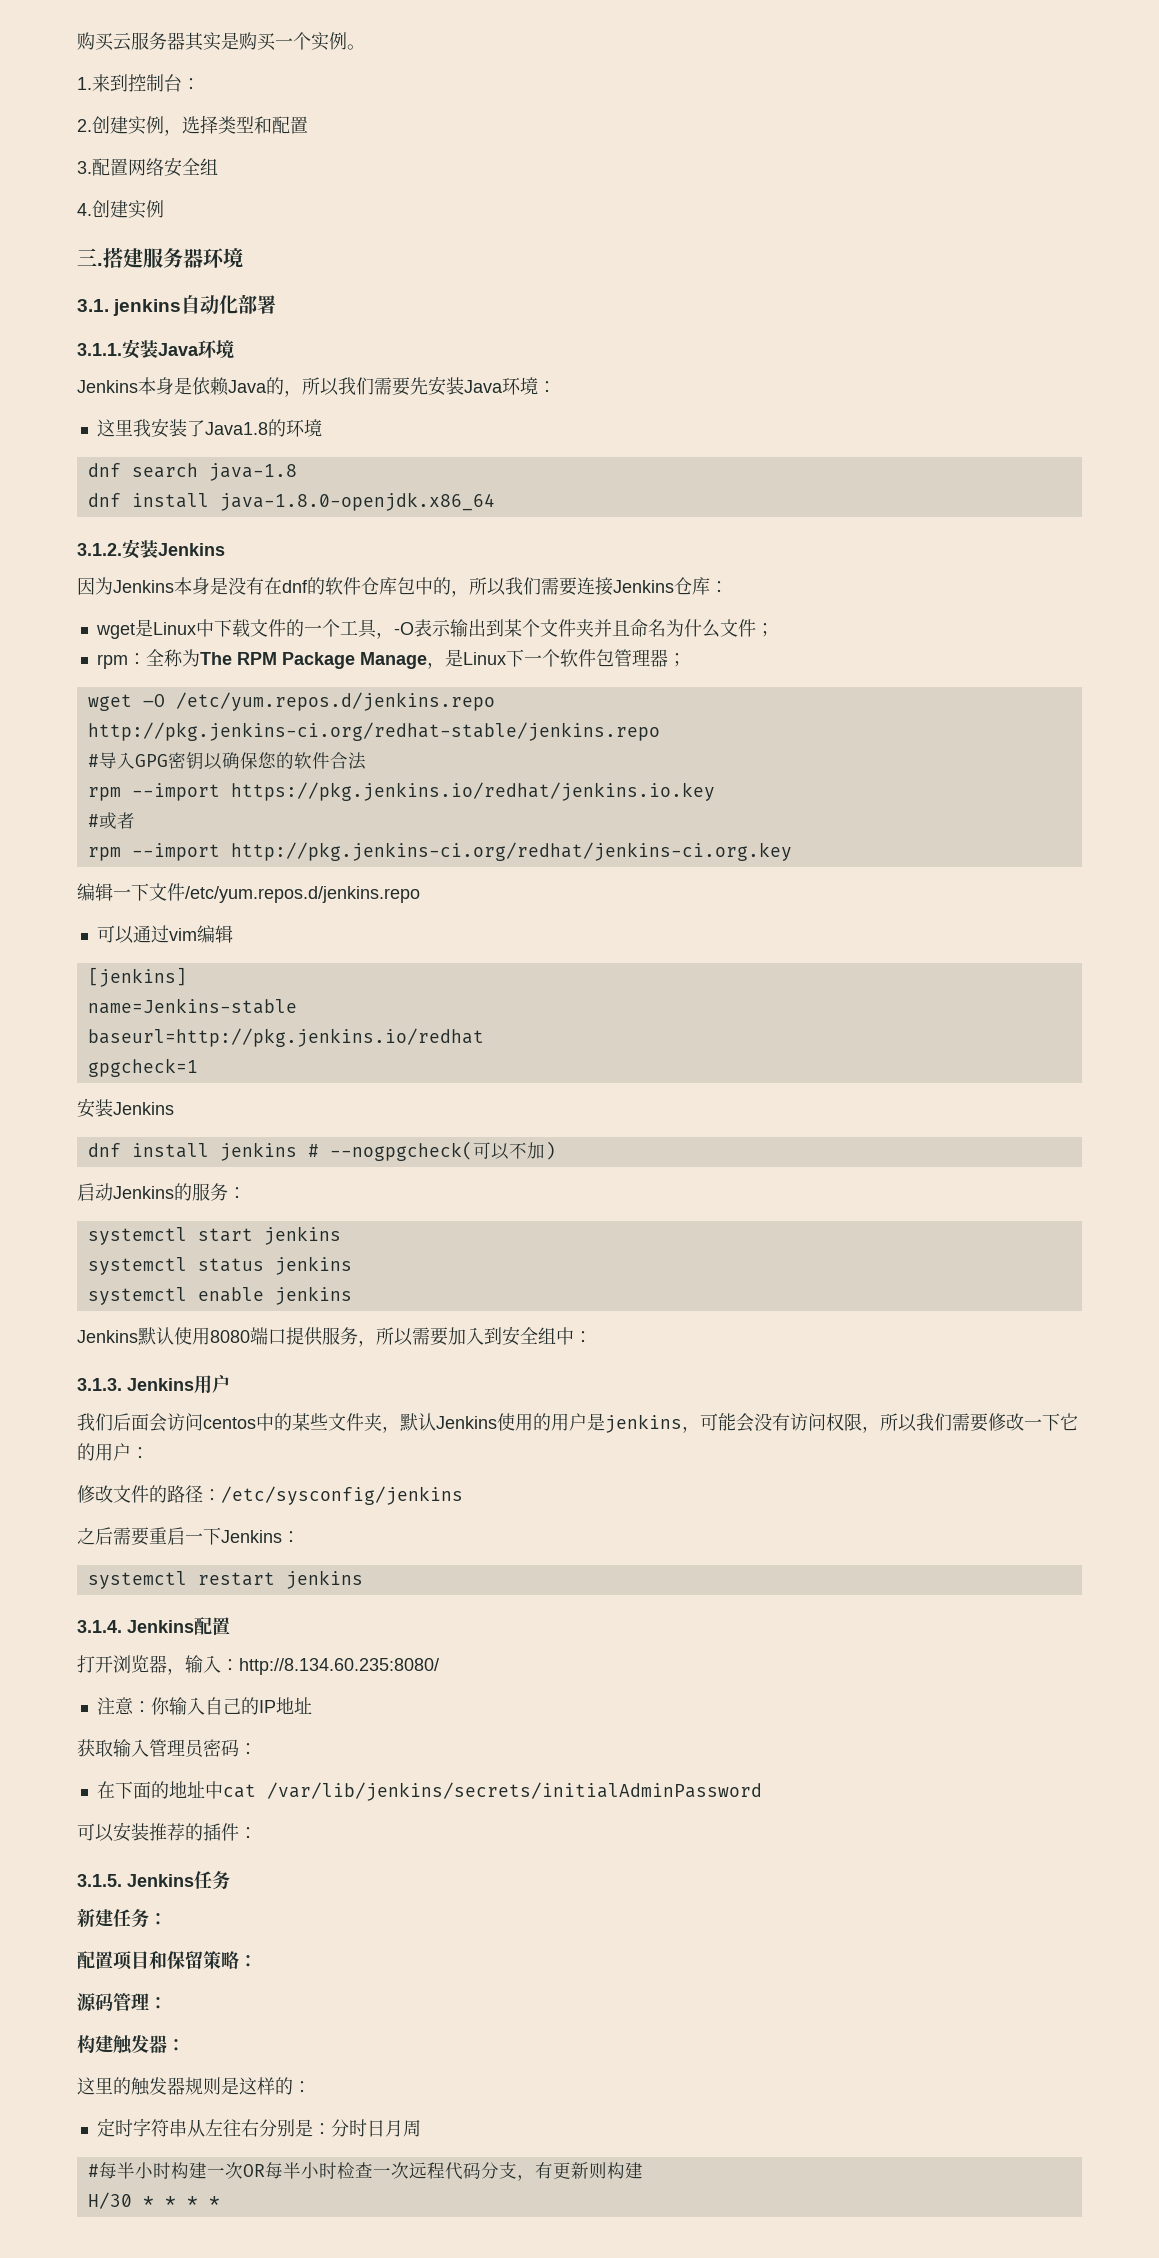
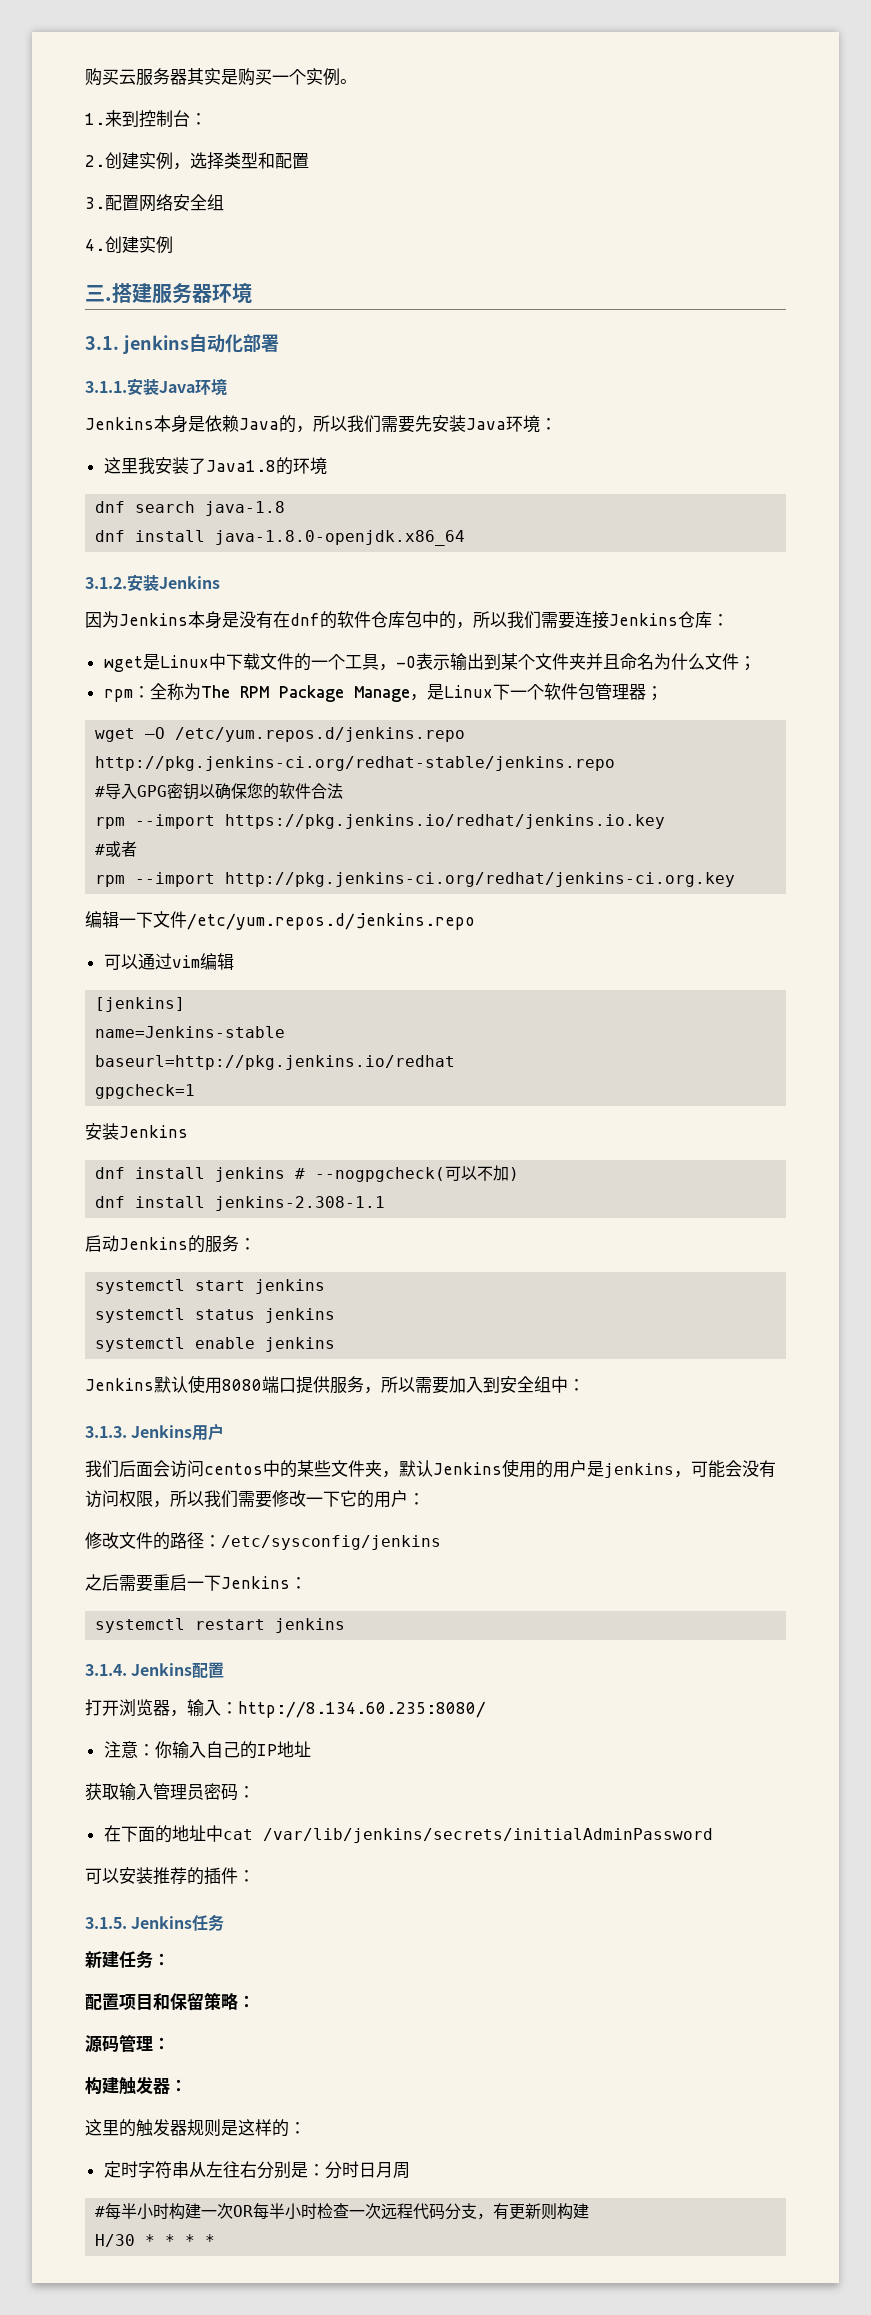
(556, 1150) none -> [95,1196,386,1211] // dnf install jenkins-2.308-1.1

